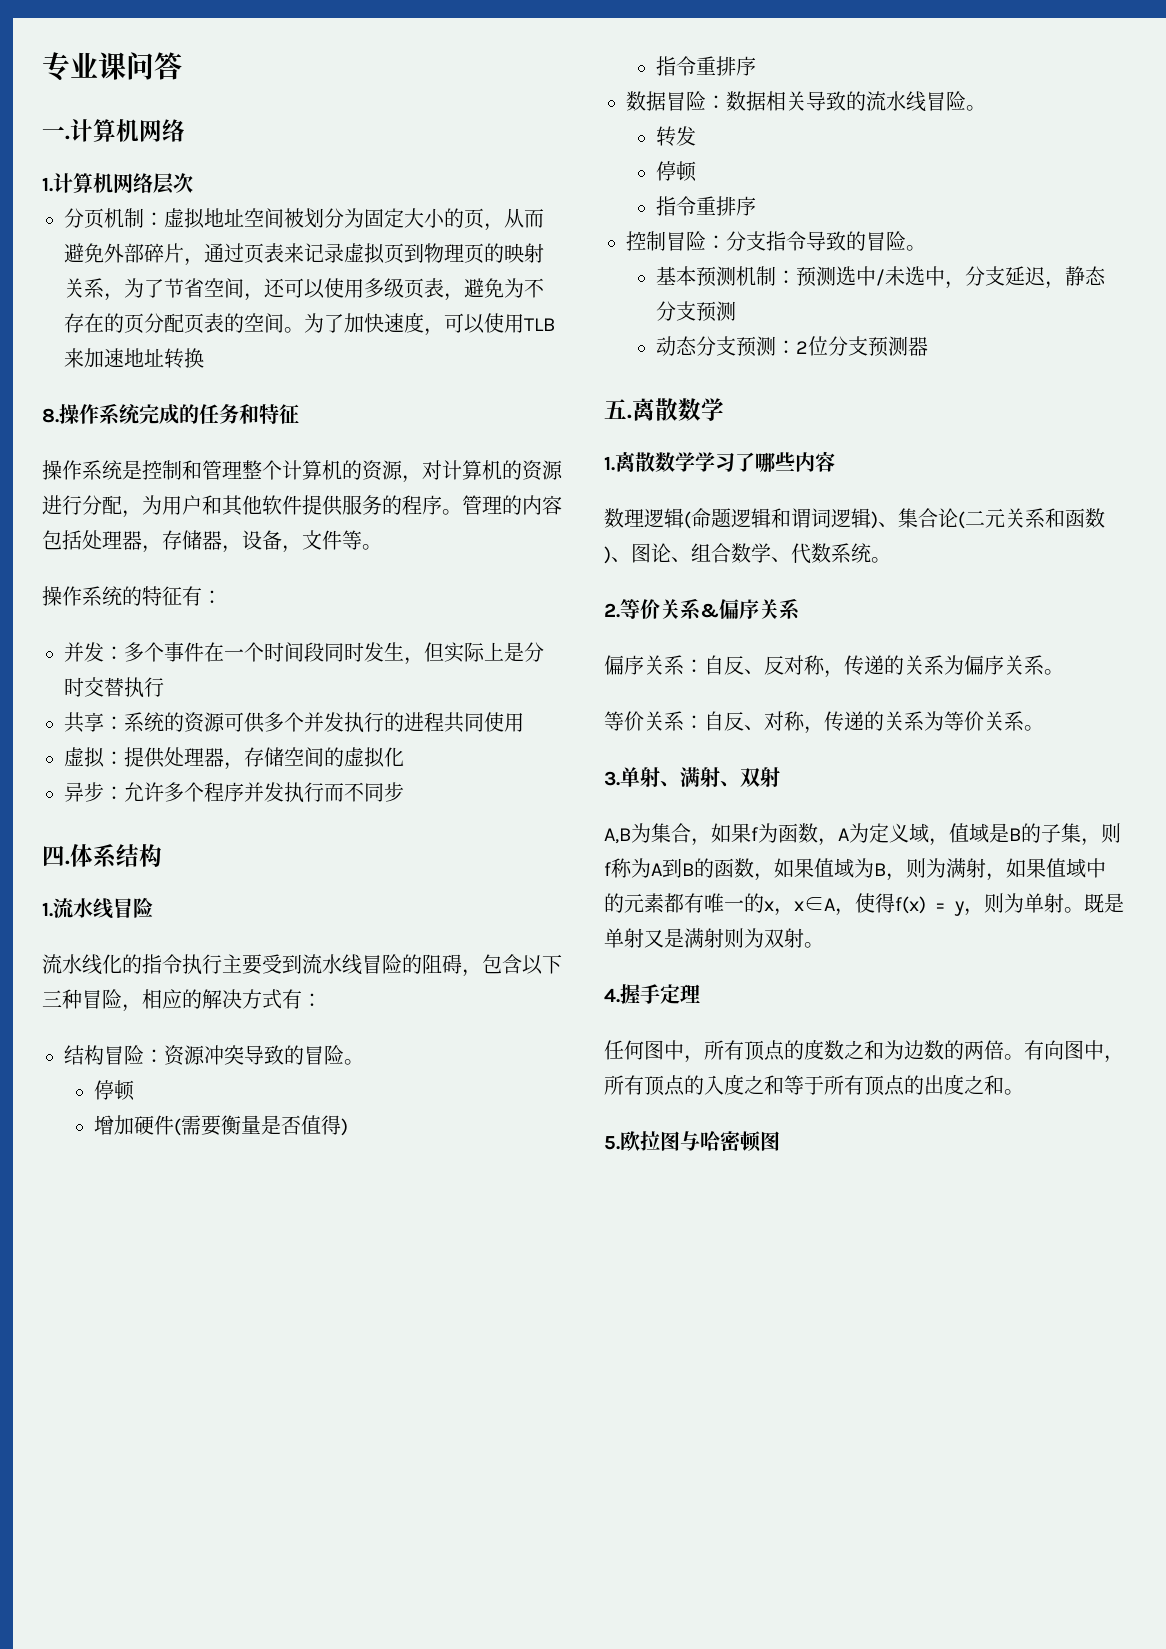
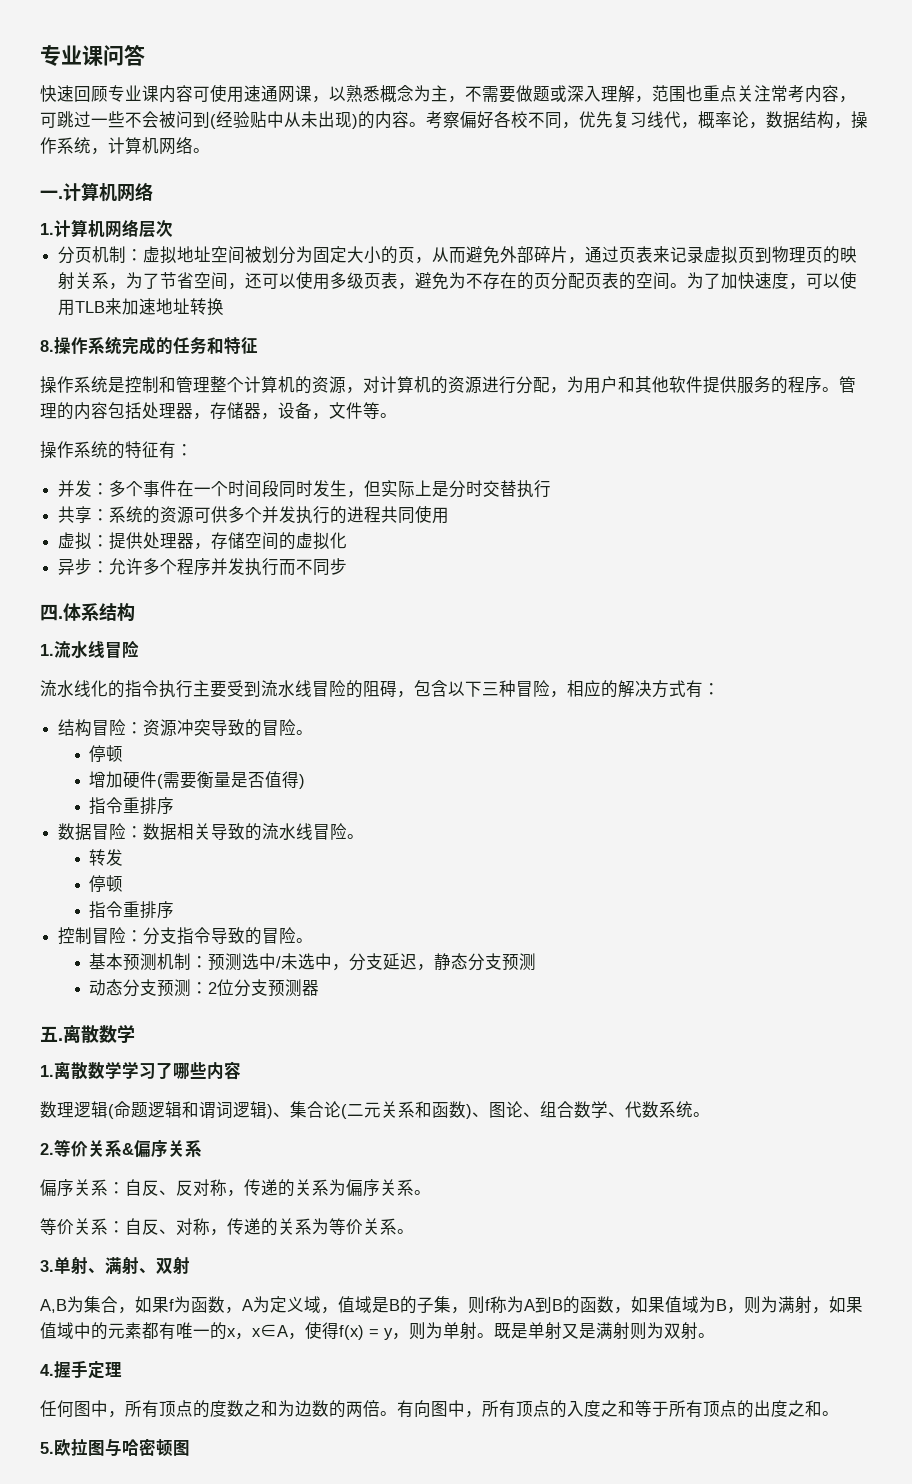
(182, 66) none -> [40,85,856,103] [40,111,868,129] [40,137,210,155] // 快速回顾专业课内容可使用速通网课，以熟悉概念为主，不需要做题或深入理解，范围也重点关注常考内容，可跳过一些不会被问到(经验贴中从未出现)的内容。考察偏好各校不同，优先复习线代，概率论，数据结构，操作系统，计算机网络。

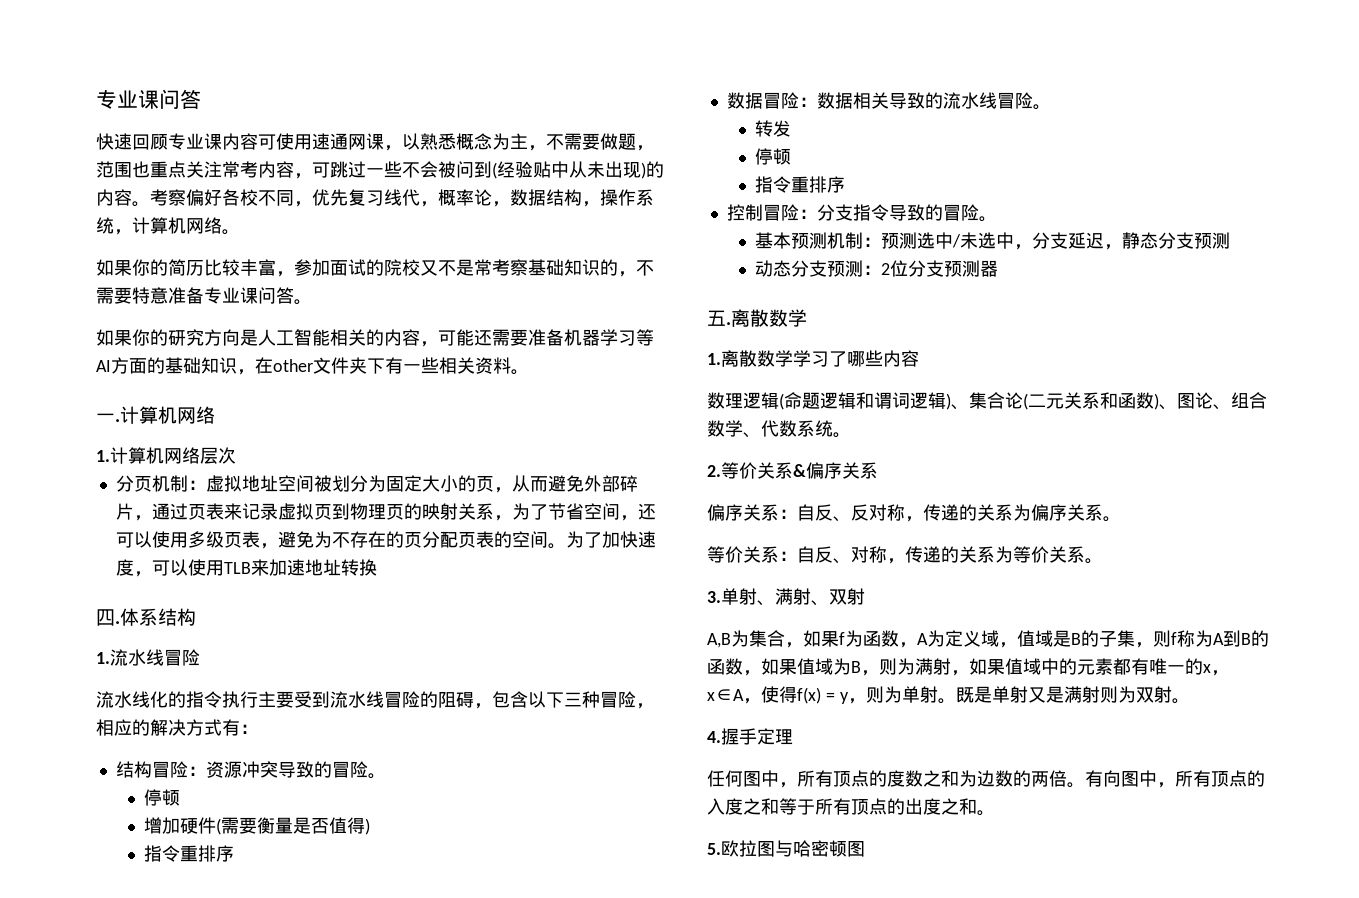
[550,85,635,103] 或深入理解 -> (636, 141) none
(210, 150) none -> [96,259,654,277] [96,287,312,305] [96,329,654,347] [96,357,529,375] // 如果你的简历比较丰富，参加面试的院校又不是常考察基础知识的，不需要特意准备专业课问答。 // 如果你的研究方向是人工智能相关的内容，可能还需要准备机器学习等AI方面的基础知识，在other文件夹下有一些相关资料。
[40,336,258,355] [40,376,856,394] [40,402,397,420] [40,441,193,459] [58,480,552,498] [58,506,450,524] [58,532,348,550] [58,558,348,576] // 8.操作系统完成的任务和特征 // 操作系统是控制和管理整个计算机的资源，对计算机的资源进行分配，为用户和其他软件提供服务的程序。管理的内容包括处理器，存储器，设备，文件等。 // 操作系统的特征有： // 并发：多个事件在一个时间段同时发生，但实际上是分时交替执行 // 共享：系统的资源可供多个并发执行的进程共同使用 // 虚拟：提供处理器，存储空间的虚拟化 // 异步：允许多个程序并发执行而不同步 -> (377, 567) none

